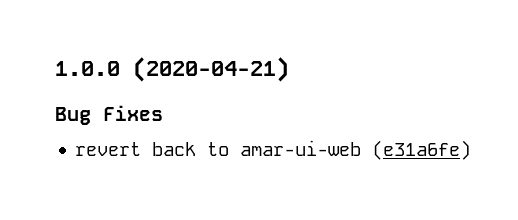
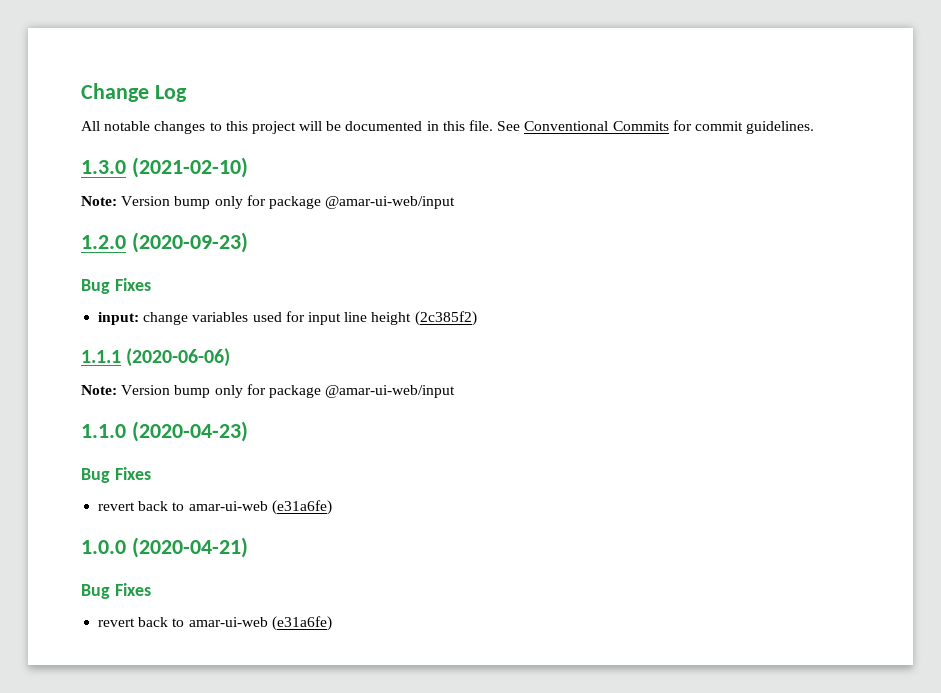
(55, 68) none -> [81,83,187,102] [81,120,815,134] [81,157,248,178] [81,195,456,209] [81,232,248,253] [81,278,151,294] [98,311,477,326] [81,348,231,367] [81,384,456,398] [81,421,248,442] [81,467,151,483] [98,500,332,515] Change Log // All notable changes to this project will be documented in this file. See Conventional Commits for commit guidelines. // 1.3.0 (2021-02-10) // Note: Version bump only for package @amar-ui-web/input // 1.2.0 (2020-09-23) // Bug Fixes // input: change variables used for input line height (2c385f2) // 1.1.1 (2020-06-06) // Note: Version bump only for package @amar-ui-web/input // 1.1.0 (2020-04-23) // Bug Fixes // revert back to amar-ui-web (e31a6fe) //

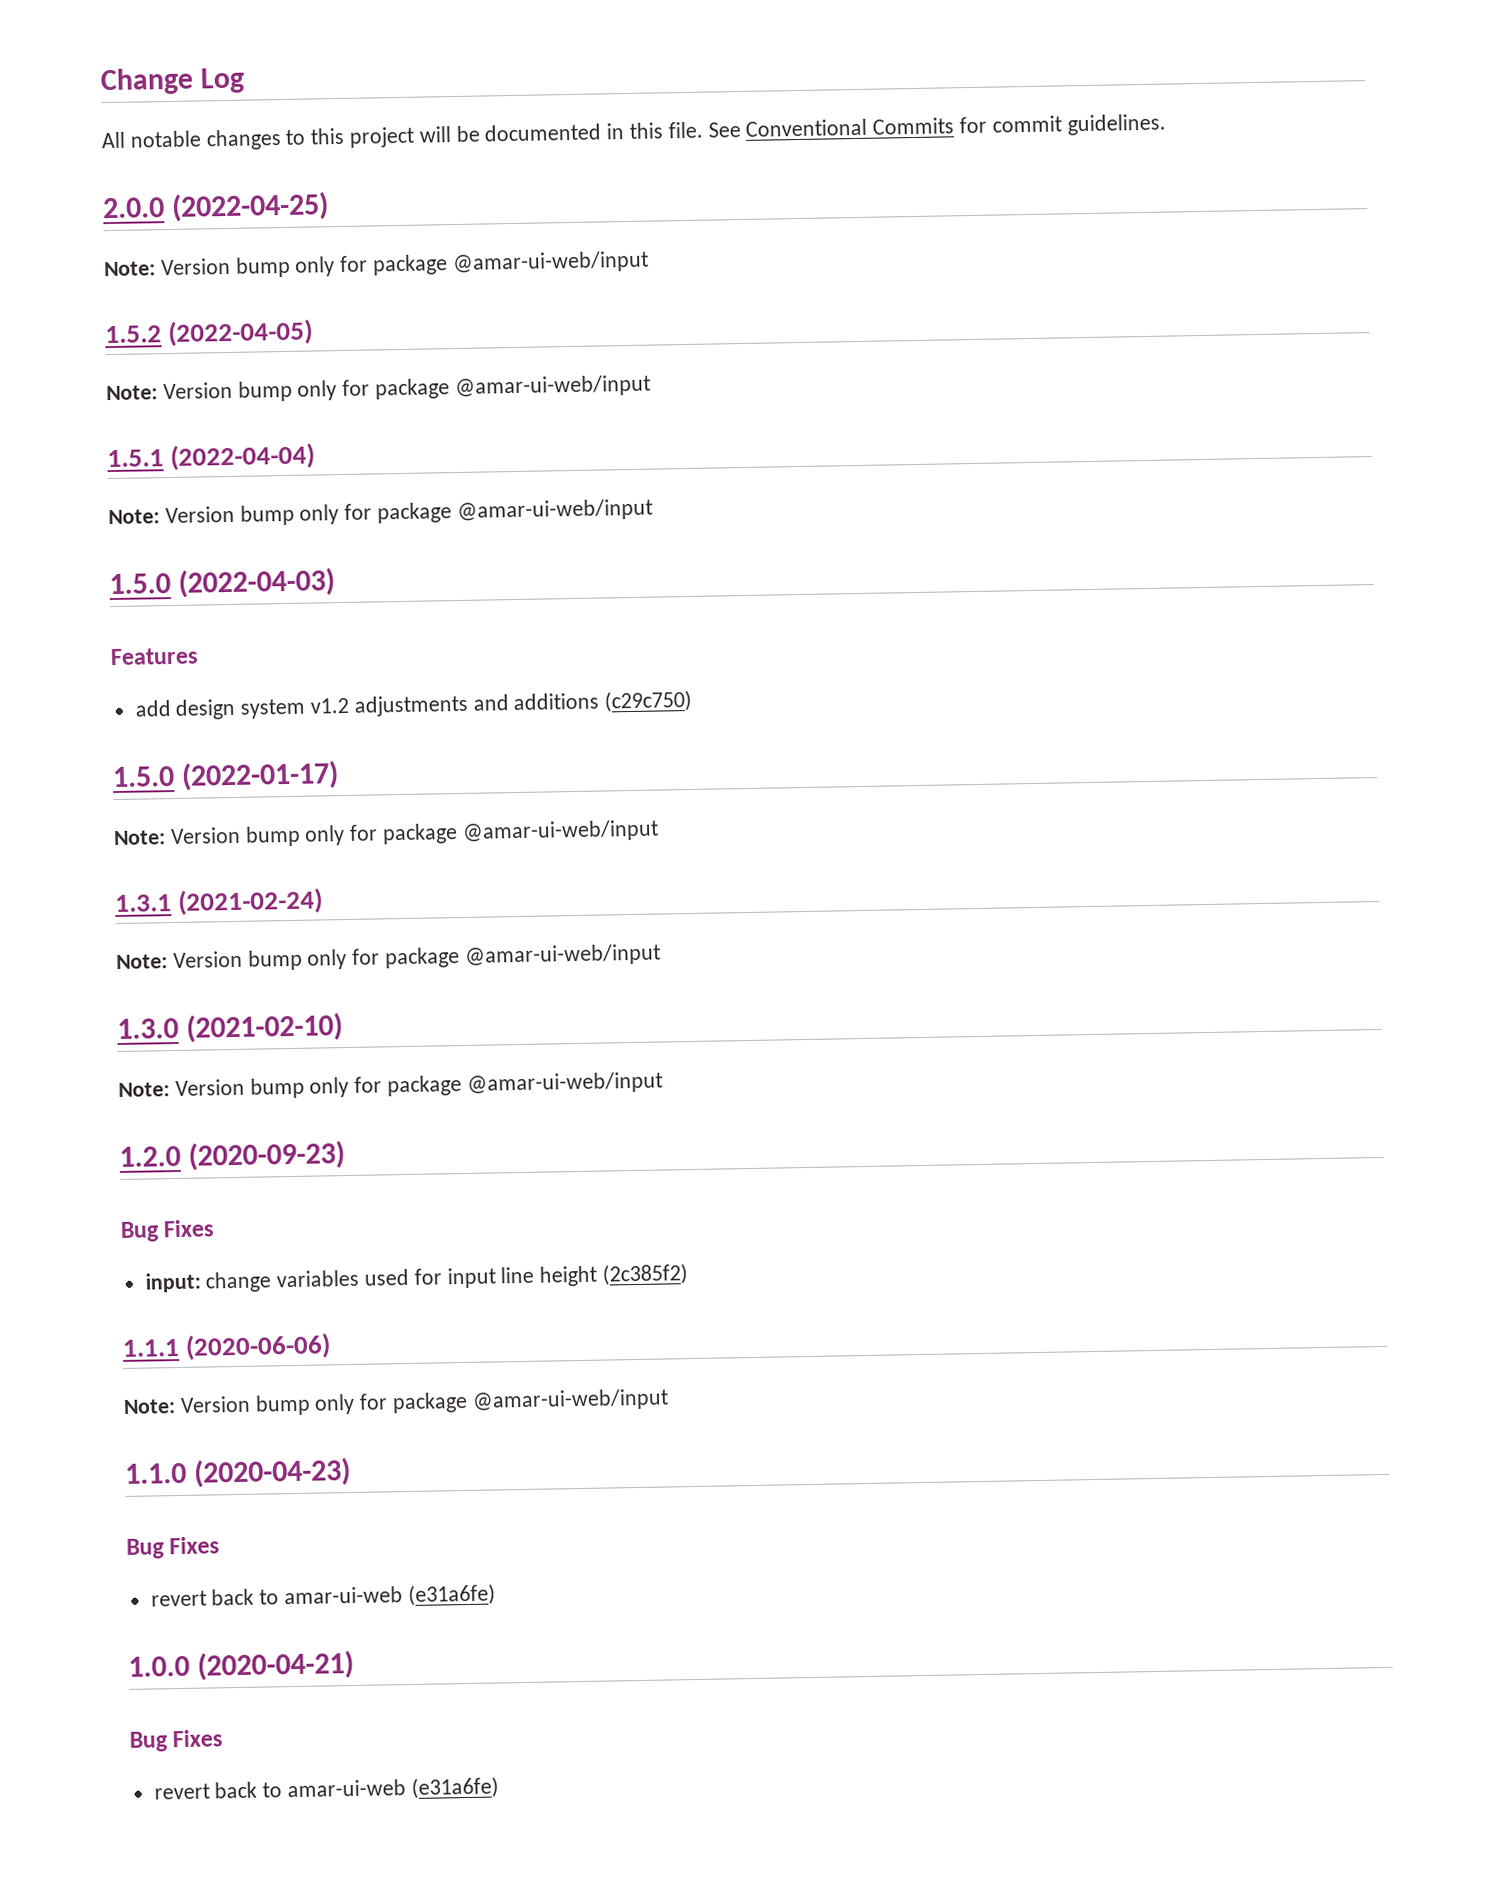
(815, 127) none -> [102,191,330,222] [104,250,649,278] [105,318,314,348] [106,374,651,402] [107,442,316,472] [108,498,653,526] [109,567,336,598] [110,647,199,666] [134,689,693,720] [112,760,340,791] [113,819,659,847] [115,887,324,916] [116,943,661,971] // 2.0.0 (2022-04-25) // Note: Version bump only for package @amar-ui-web/input // 1.5.2 (2022-04-05) // Note: Version bump only for package @amar-ui-web/input // 1.5.1 (2022-04-04) // Note: Version bump only for package @amar-ui-web/input // 1.5.0 (2022-04-03) // Features // add design system v1.2 adjustments and additions (c29c750) // 1.5.0 (2022-01-17) // Note: Version bump only for package @amar-ui-web/input // 1.3.1 (2021-02-24) // Note: Version bump only for package @amar-ui-web/input

